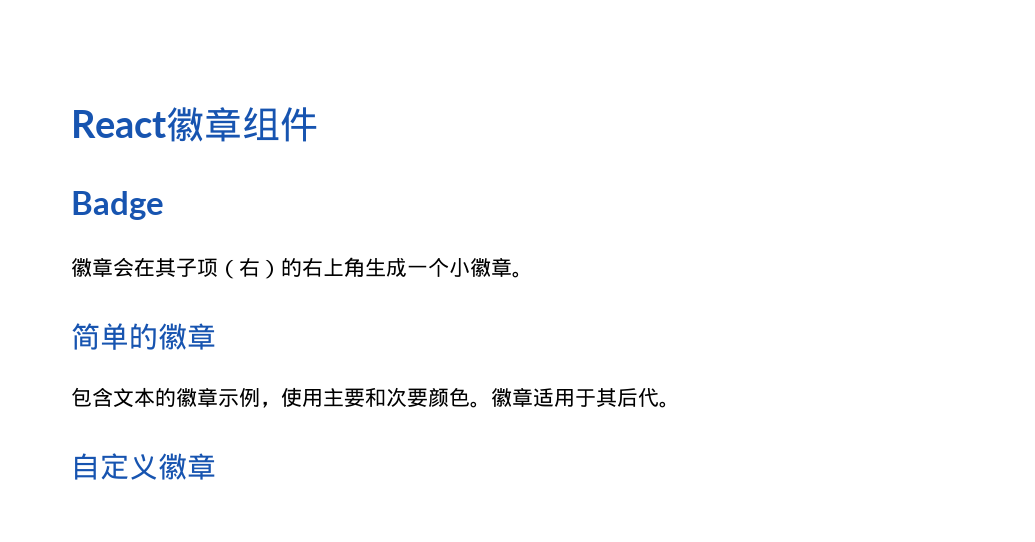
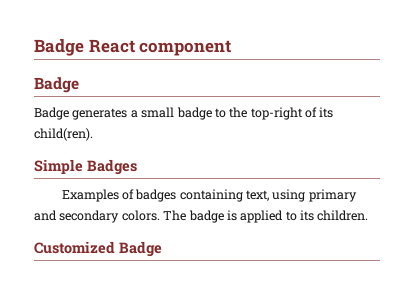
[71,107,318,142] [71,191,164,220] [71,257,533,279] [71,323,216,350] [71,387,680,408] [71,453,216,480] React徽章组件 // Badge // 徽章会在其子项（右）的右上角生成一个小徽章。 // 简单的徽章 // 包含文本的徽章示例，使用主要和次要颜色。徽章适用于其后代。 // 自定义徽章 -> [34,39,232,56] [34,77,79,93] [34,107,334,120] [34,128,93,141] [34,159,137,175] [61,189,357,202] [34,210,369,223] [34,241,162,257] Badge React component // Badge // Badge generates a small badge to the top-right of its child(ren). // Simple Badges // Examples of badges containing text, using primary and secondary colors. The badge is applied to its children. // Customized Badge

